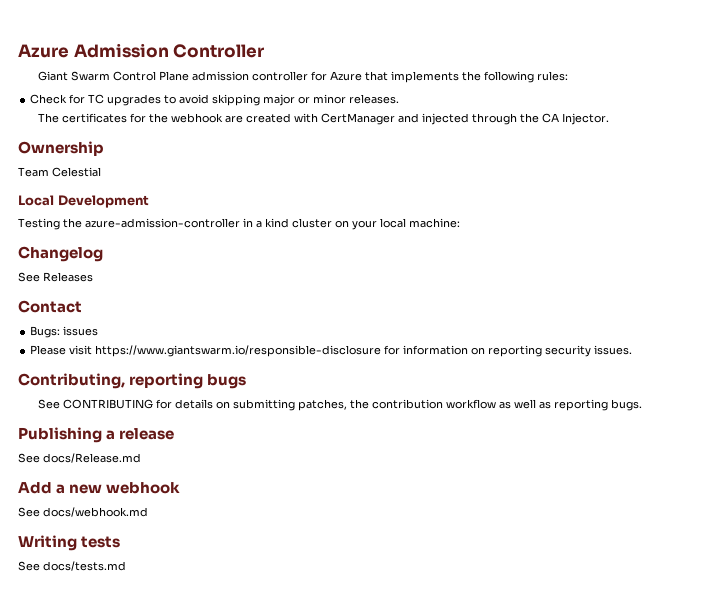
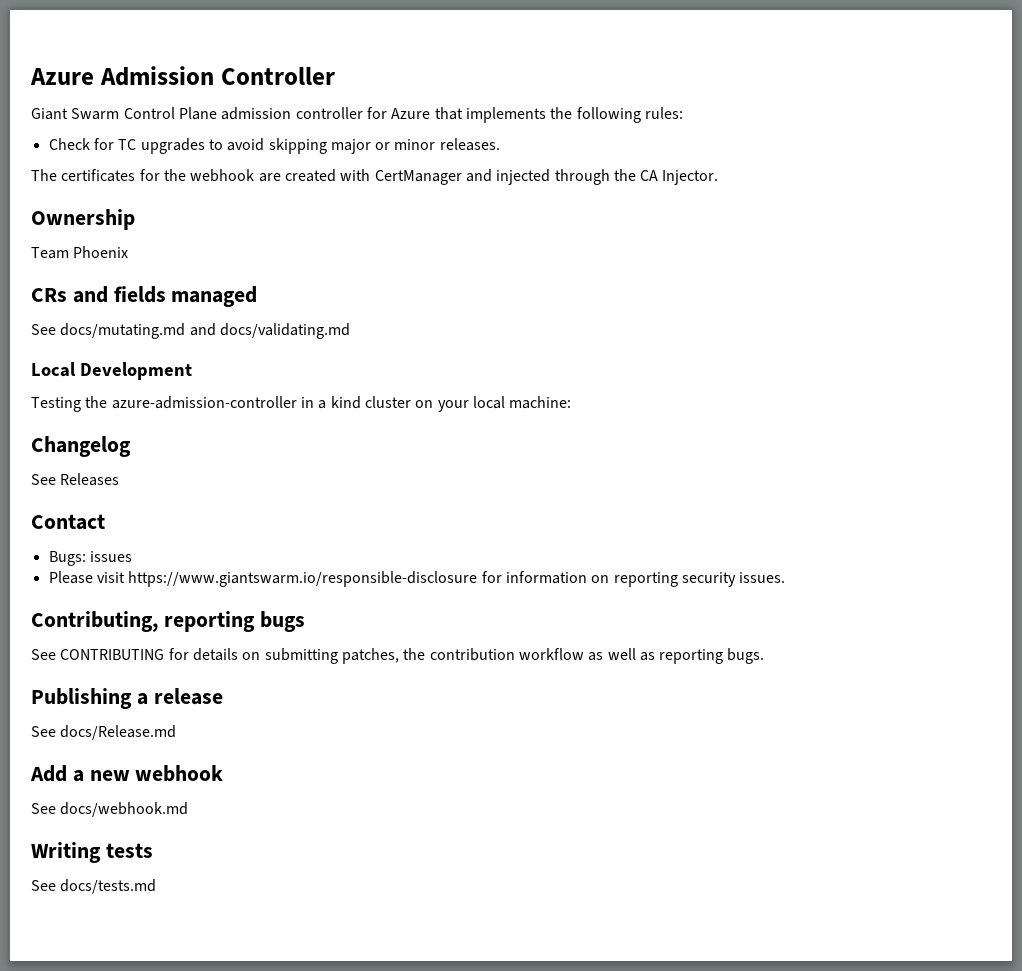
[52,167,101,177] Celestial -> [73,246,129,258] [31,286,258,307] [31,323,350,339] Phoenix // CRs and fields managed // See docs/mutating.md and docs/validating.md

